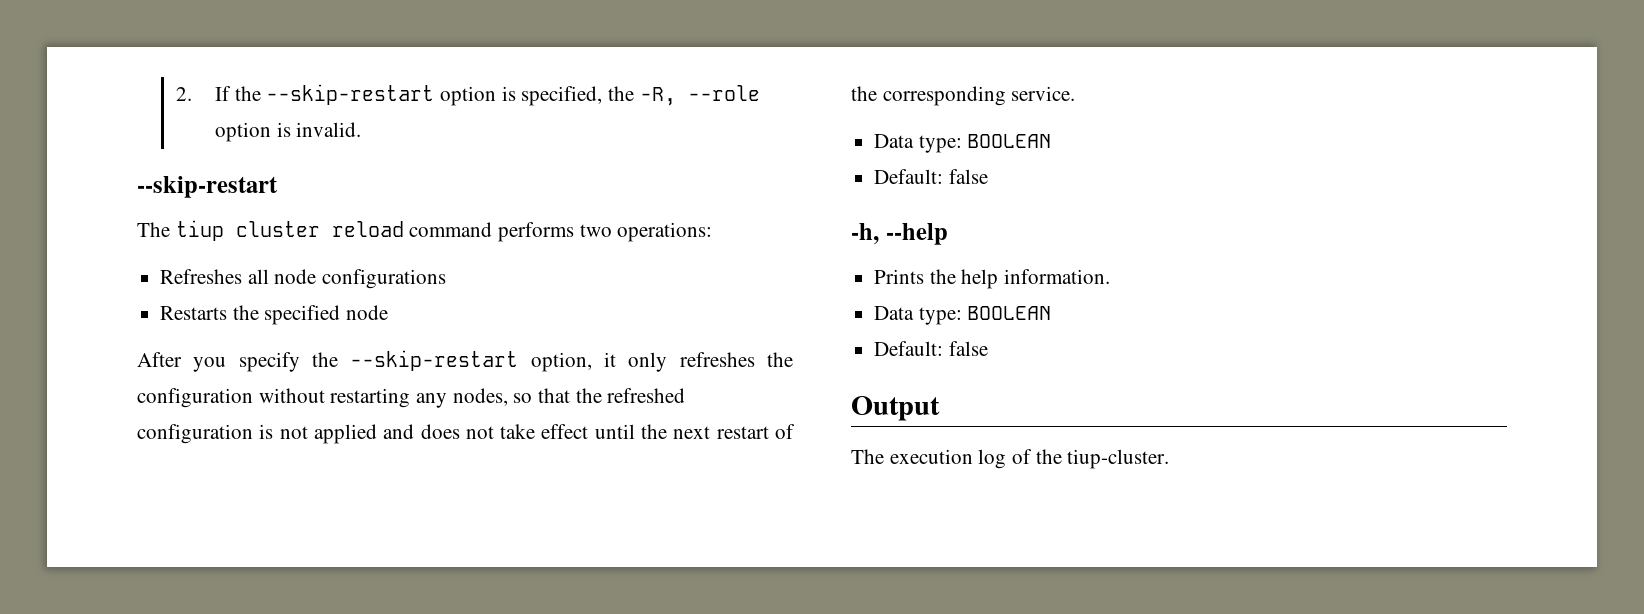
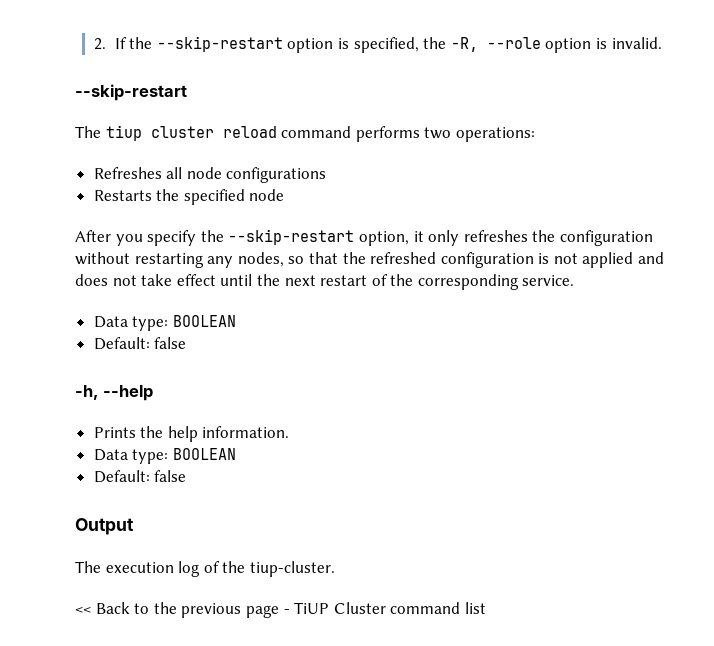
(1170, 459) none -> [75,602,486,618] // << Back to the previous page - TiUP Cluster command list

